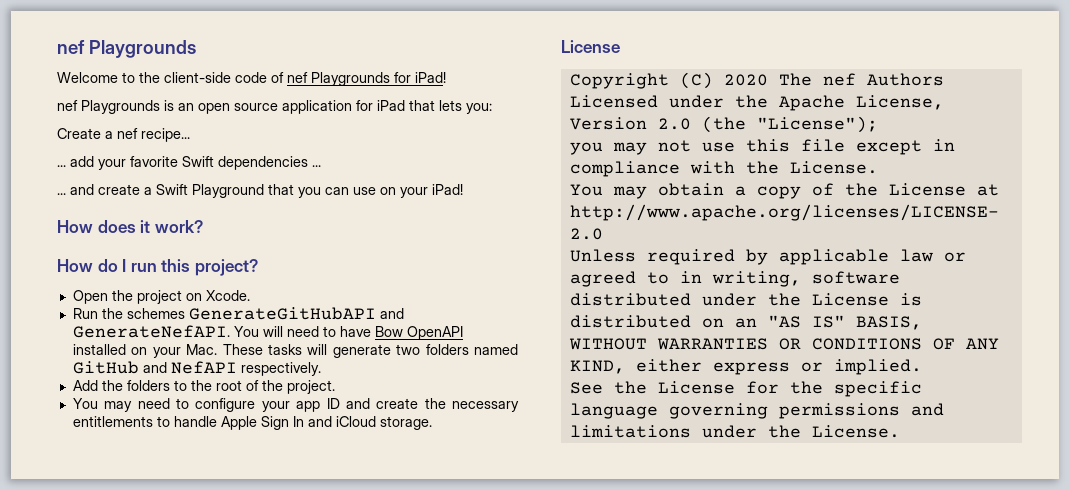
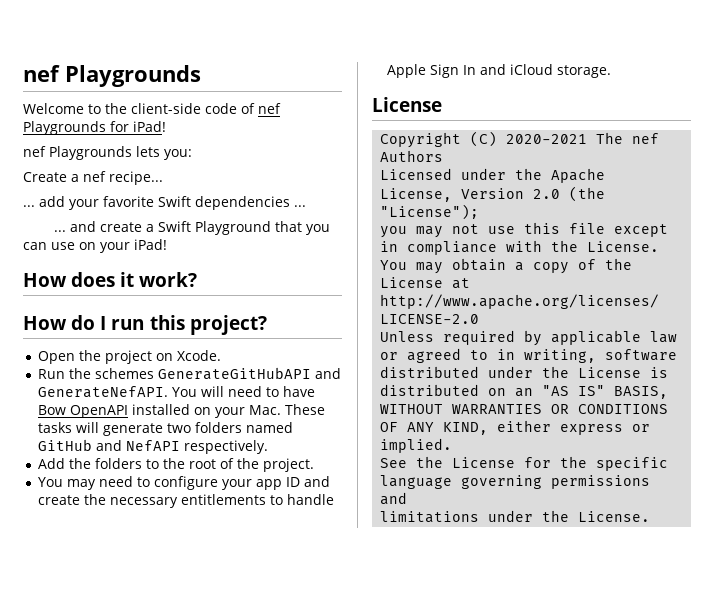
[164,100,435,114] is an open source application for iPad that -> (132, 153) none
[723,74,768,86] 2020 -> [506,134,588,144] 2020-2021

